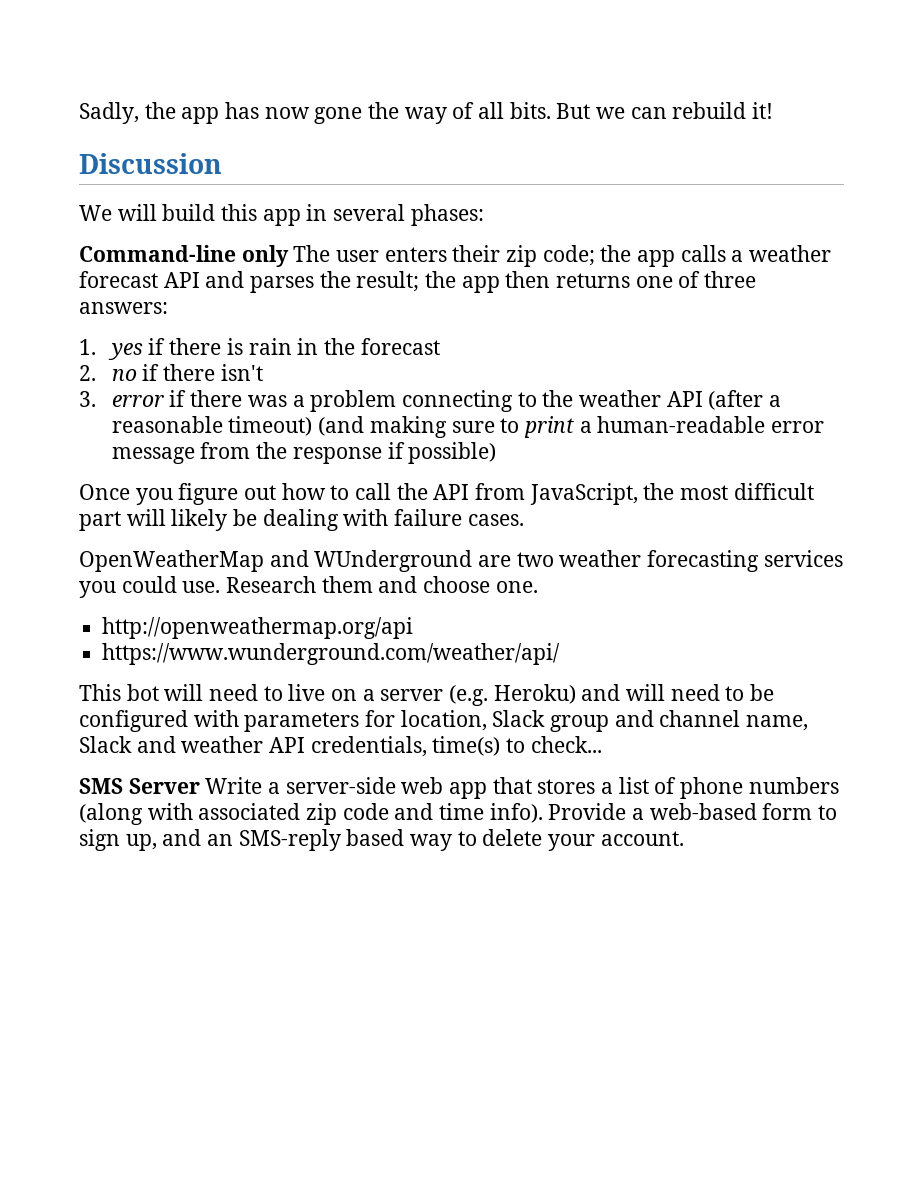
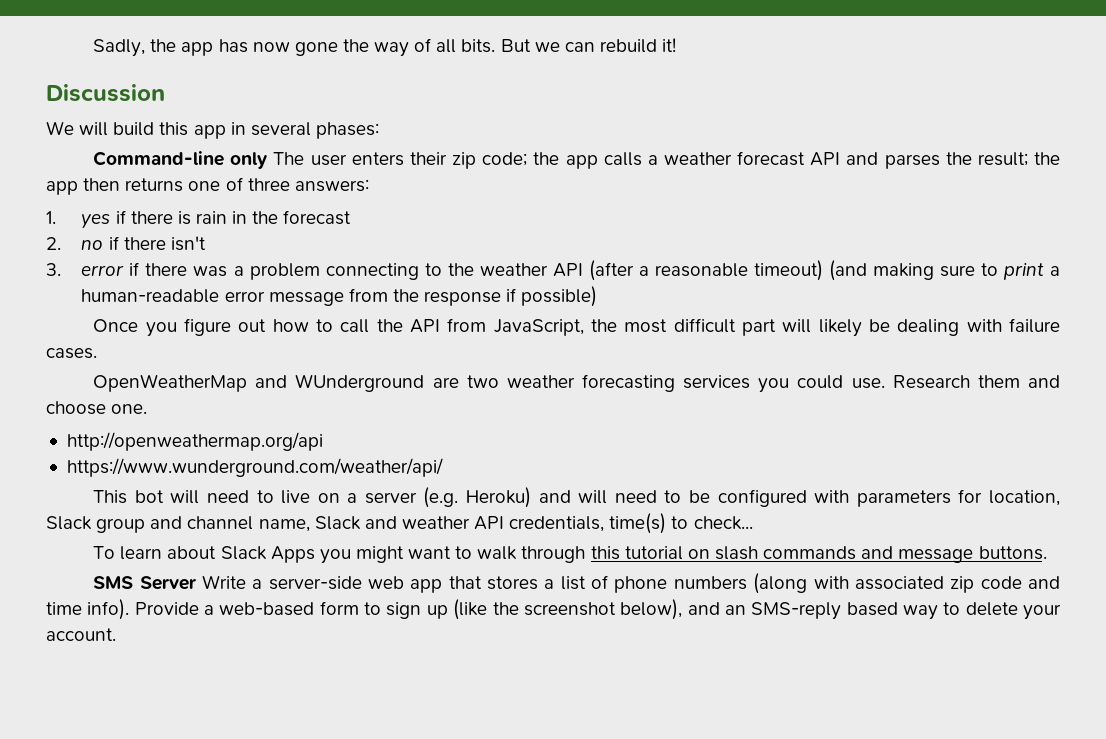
(602, 744) none -> [93,546,1047,564] // To learn about Slack Apps you might want to walk through this tutorial on slash commands and message buttons.
[125,834,157,851] up, -> [426,599,683,620] up (like the screenshot below),

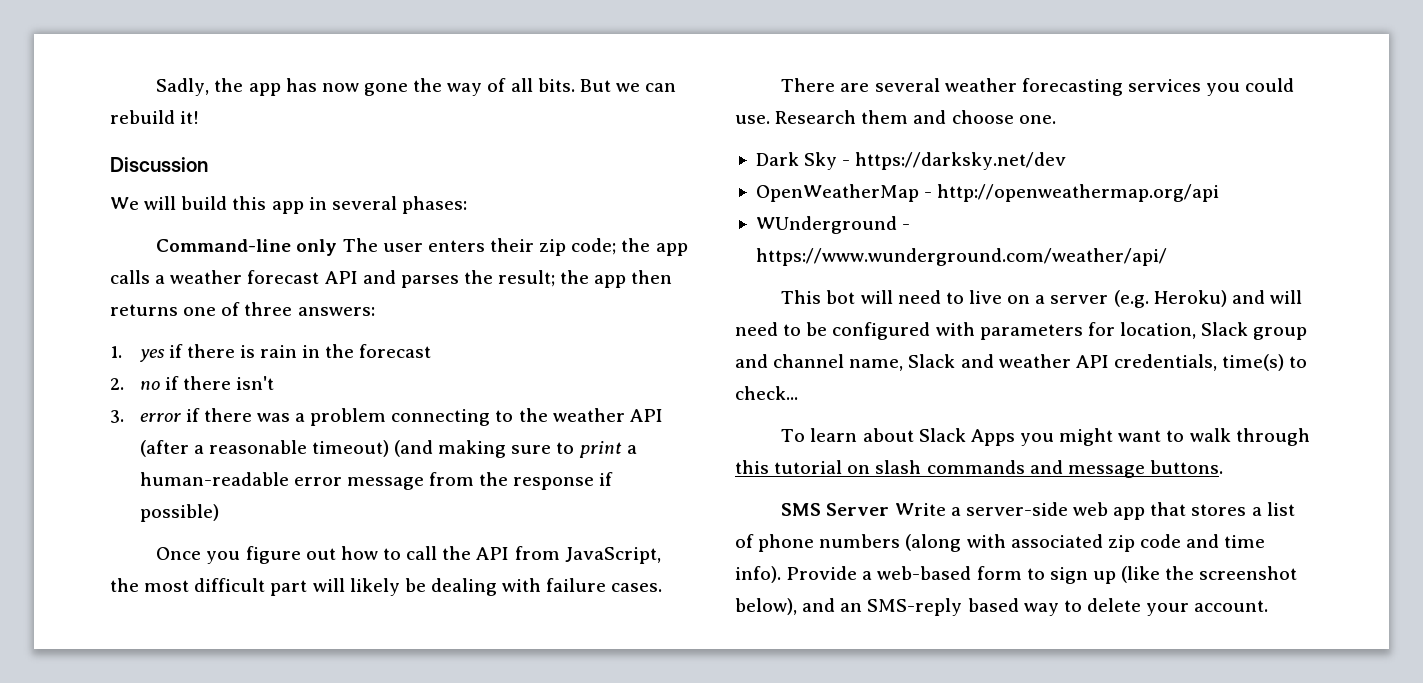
[93,374,499,392] OpenWeatherMap and WUnderground are two -> [781,78,940,92] There are several
(148, 409) none -> [755,152,1067,170] [755,184,933,202] Dark Sky - https://darksky.net/dev // OpenWeatherMap -
(323, 441) none -> [755,216,911,234] WUnderground -

